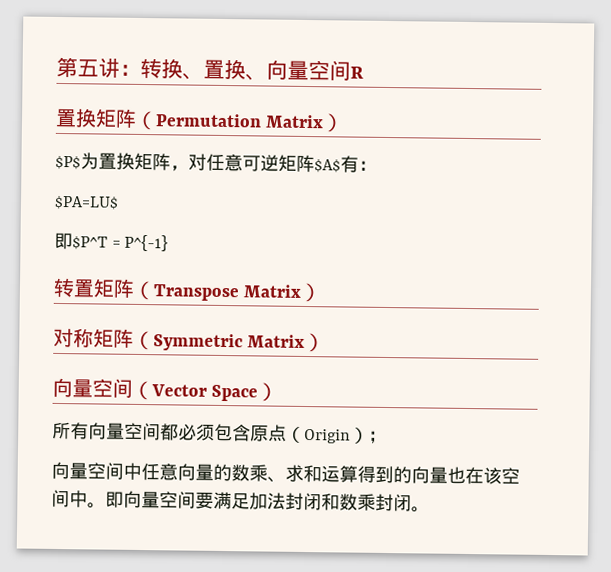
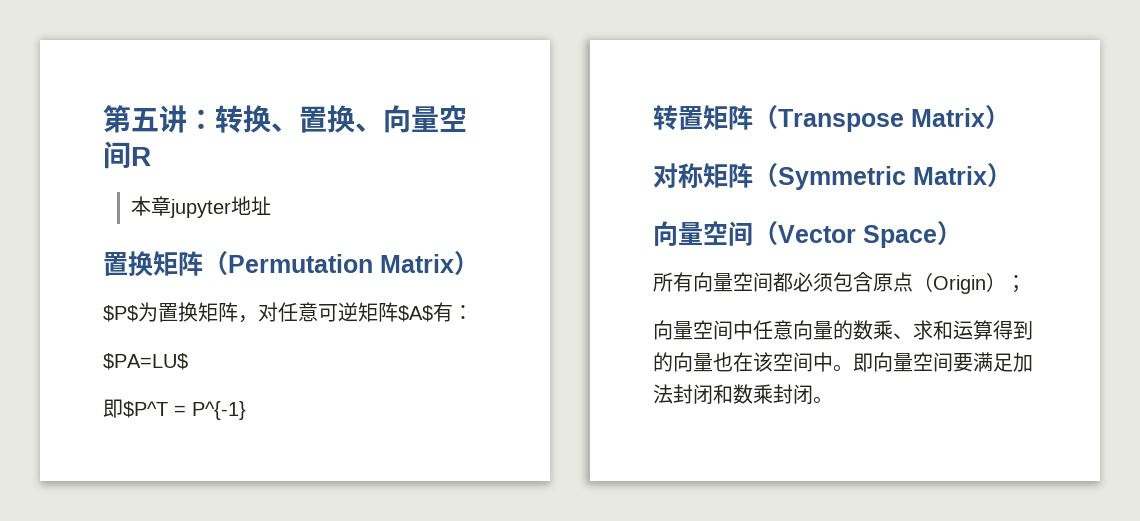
(364, 72) none -> [130,196,271,218] // 本章jupyter地址

